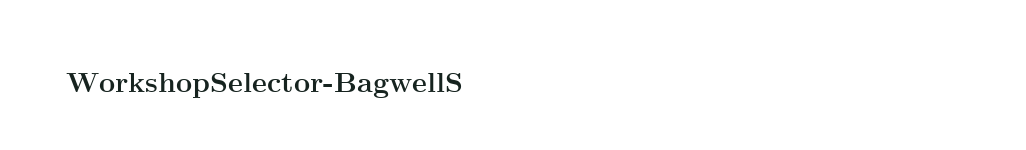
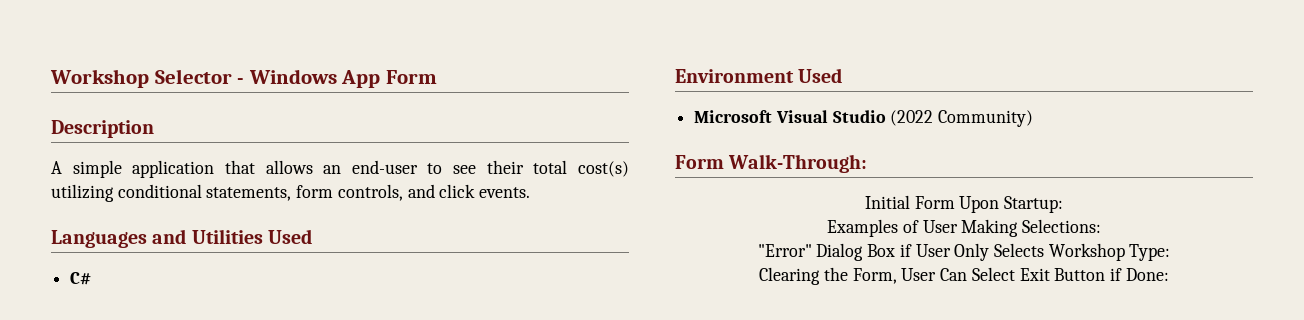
[66,73,463,98] WorkshopSelector-BagwellS -> [50,69,437,88] [51,120,154,138] [51,160,629,178] [51,184,531,202] [51,229,312,248] [70,272,92,285] [675,68,843,83] [694,110,1034,127] [675,154,868,173] [864,195,1064,213] [827,219,1101,237] [757,243,1171,261] [759,267,1169,285] Workshop Selector - Windows App Form // Description // A simple application that allows an end-user to see their total cost(s) utilizing conditional statements, form controls, and click events. // Languages and Utilities Used // C# // Environment Used // Microsoft Visual Studio (2022 Community) // Form Walk-Through: // Initial Form Upon Startup: // Examples of User Making Selections: // "Error" Dialog Box if User Only Selects Workshop Type: // Clearing the Form, User Can Select Exit Button if Done:

